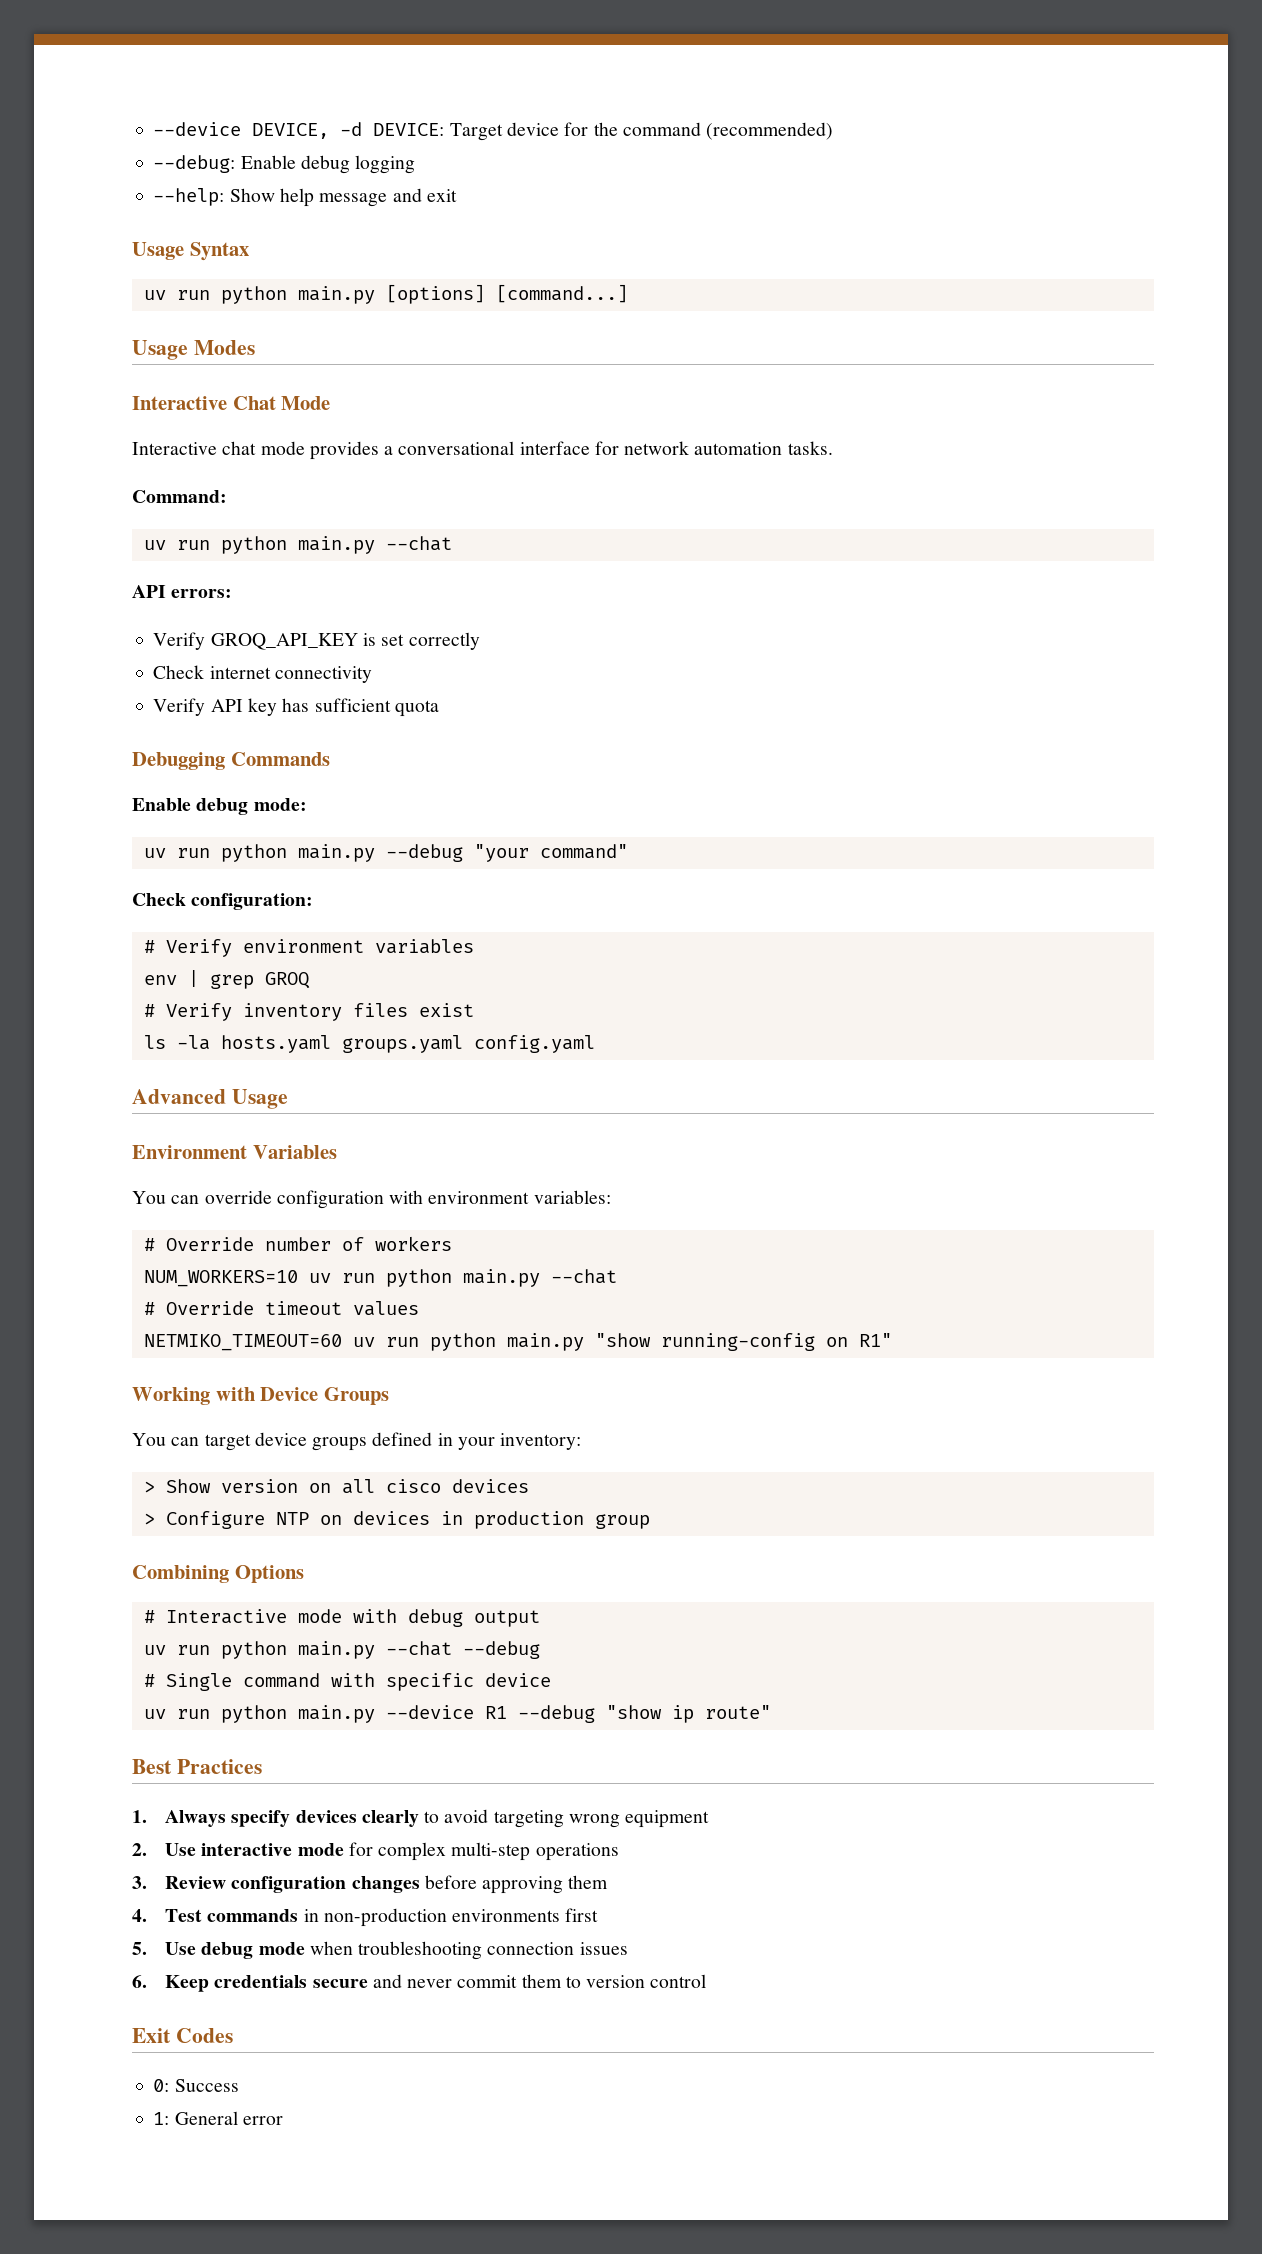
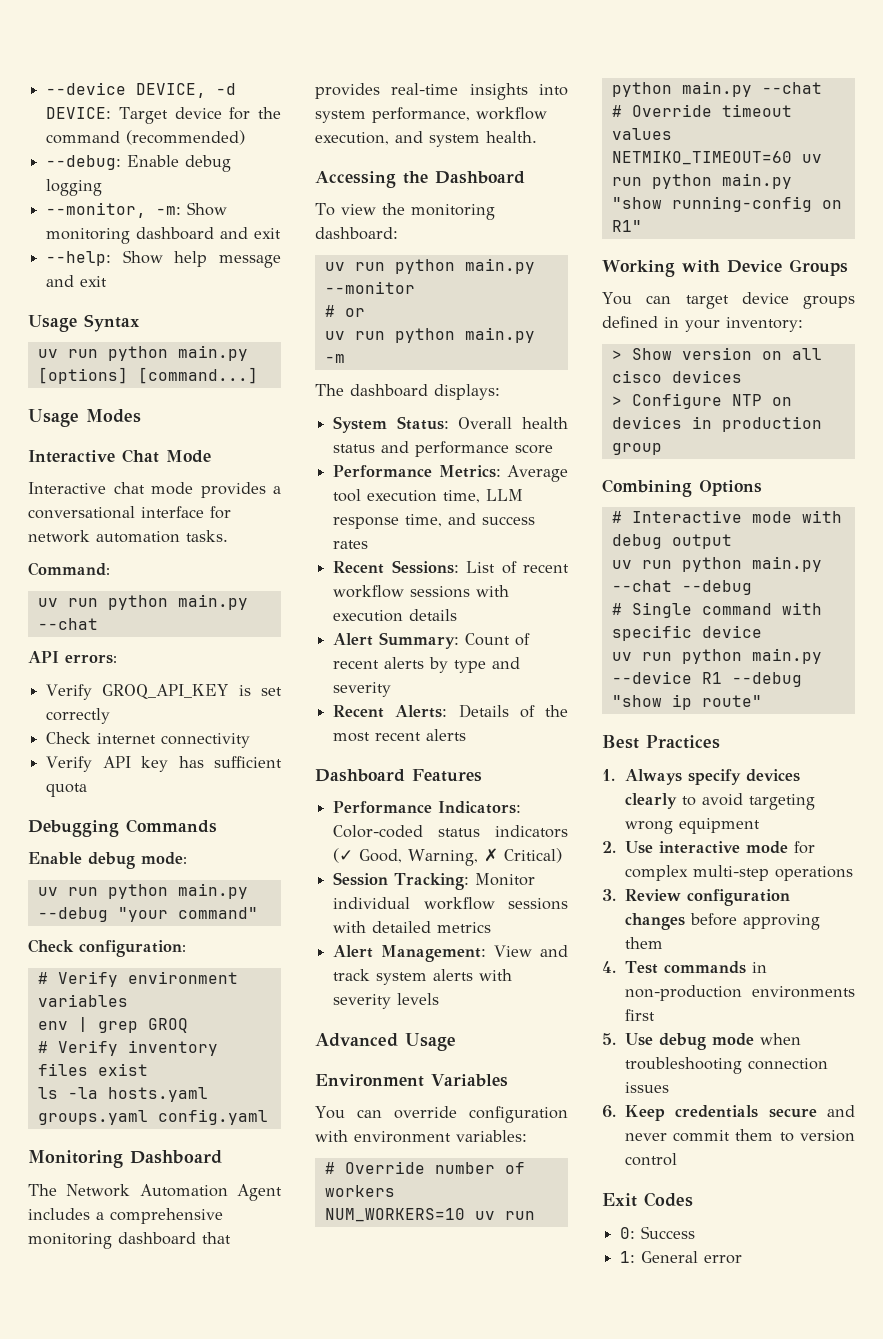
(416, 164) none -> [46,202,228,218] [46,227,282,244] // --monitor, -m: Show monitoring dashboard and exit
(595, 1044) none -> [28,1150,222,1168] [28,1184,282,1201] [28,1208,223,1224] [28,1232,231,1249] [315,83,568,100] [315,107,547,123] [315,131,537,147] [315,171,525,188] [315,203,495,220] [315,227,398,240] [324,258,535,274] [324,281,415,294] [324,305,365,317] [324,327,535,343] [324,354,345,363] [315,384,500,400] [333,416,568,433] [333,441,554,457] [333,465,569,482] [333,489,524,503] [333,513,536,529] [333,540,369,549] [333,560,569,574] [333,585,510,598] [333,609,458,622] [333,632,531,649] [333,657,521,673] [333,682,392,697] [333,704,568,718] [333,729,467,742] [315,769,482,782] [333,801,522,814] [333,825,568,838] [333,848,563,866] [333,872,536,890] [333,897,568,910] [333,921,492,933] [333,945,568,962] [333,969,513,985] [333,993,440,1009] // Monitoring Dashboard // The Network Automation Agent includes a comprehensive monitoring dashboard that provides real-time insights into system performance, workflow execution, and system health. // Accessing the Dashboard // To view the monitoring dashboard: // uv run python main.py --monitor // # or // uv run python main.py -m // The dashboard displays: // System Status: Overall health status and performance score // Performance Metrics: Average tool execution time, LLM response time, and success rates // Recent Sessions: List of recent workflow sessions with execution details // Alert Summary: Count of recent alerts by type and severity // Recent Alerts: Details of the most recent alerts // Dashboard Features // Performance Indicators: Color-coded status indicators (✓ Good, Warning, ✗ Critical) // Session Tracking: Monitor individual workflow sessions with detailed metrics // Alert Management: View and track system alerts with severity levels

